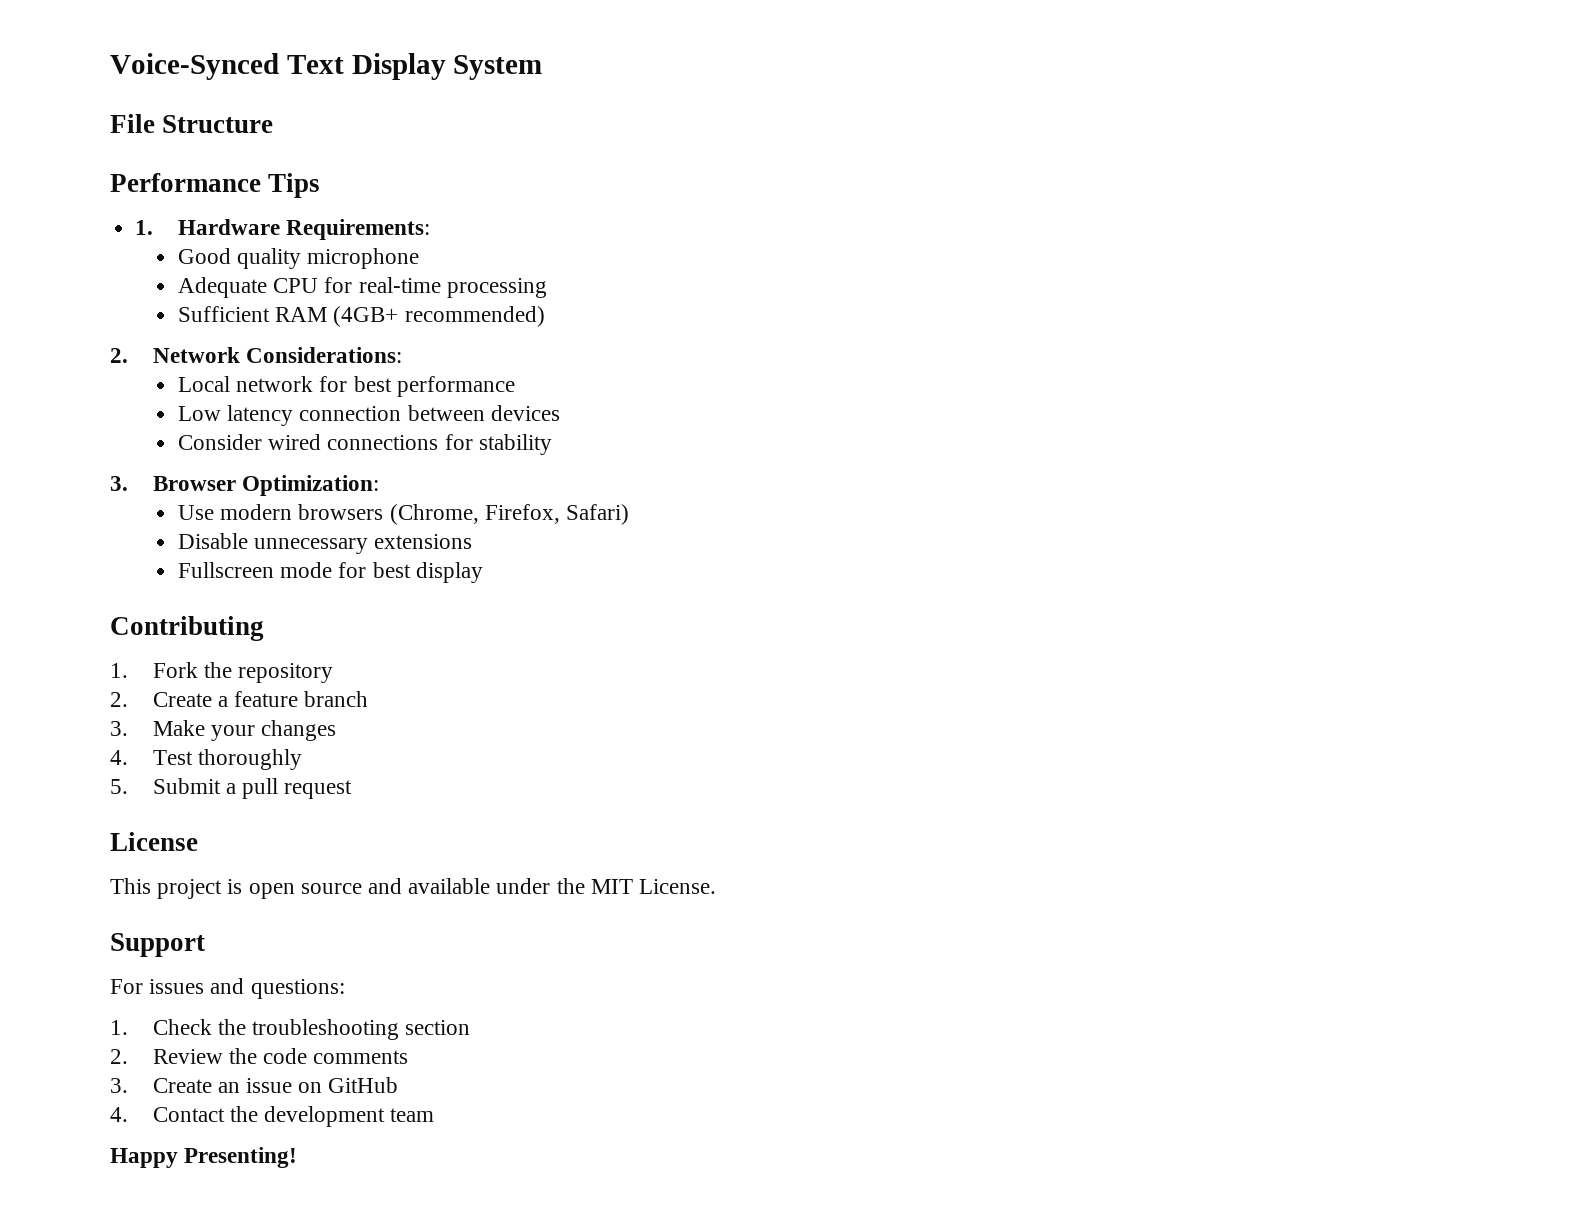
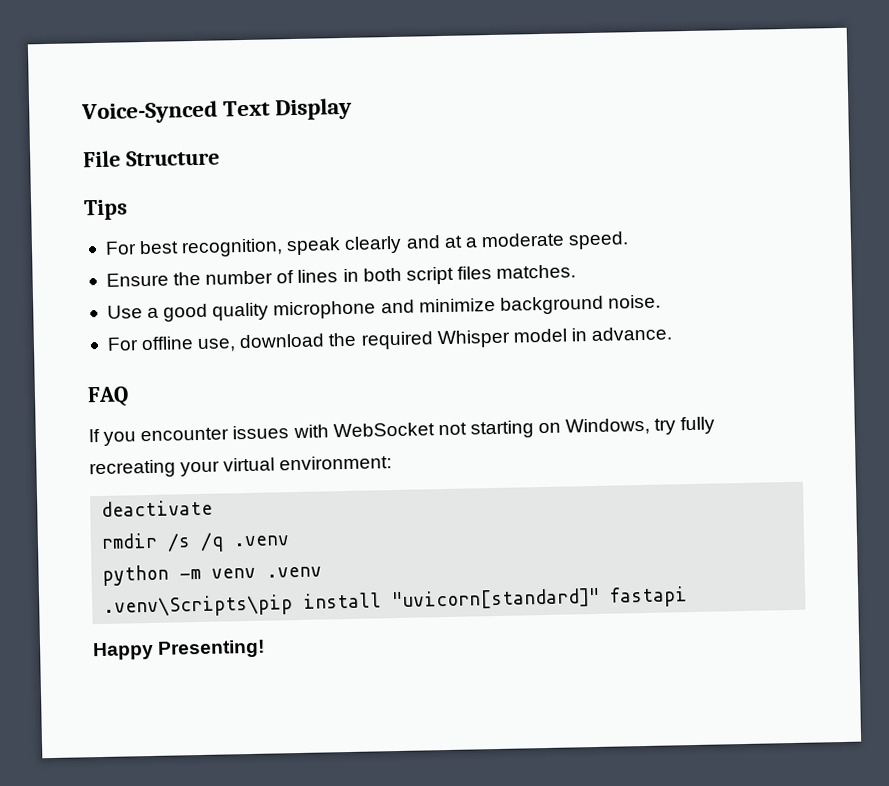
[453,55,543,80] System -> (353, 109) none
[110,173,261,192] Performance -> (220, 158) none
[135,219,431,240] [177,248,420,269] [177,277,547,298] [177,306,545,327] [110,347,402,363] [177,376,515,397] [177,405,560,426] [177,434,552,455] [110,475,379,496] [177,504,629,525] [177,533,473,554] [177,562,483,583] [110,616,264,641] [110,662,334,683] [110,691,369,707] [110,720,337,741] [110,749,302,770] [110,778,353,799] [110,832,198,851] [110,878,717,899] [110,933,205,957] [110,978,345,999] [110,1019,471,1040] [110,1048,409,1064] [110,1077,399,1093] [110,1106,435,1127] 1. Hardware Requirements: // Good quality microphone // Adequate CPU for real-time processing // Sufficient RAM (4GB+ recommended) // 2. Network Considerations: // Local network for best performance // Low latency connection between devices // Consider wired connections for stability // 3. Browser Optimization: // Use modern browsers (Chrome, Firefox, Safari) // Disable unnecessary extensions // Fullscreen mode for best display // Contributing // 1. Fork the repository // 2. Create a feature branch // 3. Make your changes // 4. Test thoroughly // 5. Submit a pull request // License // This project is open source and available under the MIT License. // Support // For issues and questions: // 1. Check the troubleshooting section // 2. Review the code comments // 3. Create an issue on GitHub // 4. Contact the development team -> [104,231,630,258] [105,264,577,287] [106,294,661,322] [106,326,673,352] [87,386,129,408] [88,416,716,446] [89,455,393,479] [101,499,214,517] [101,532,291,552] [102,564,323,586] [103,586,689,618] For best recognition, speak clearly and at a moderate speed. // Ensure the number of lines in both script files matches. // Use a good quality microphone and minimize background noise. // For offline use, download the required Whisper model in advance. // FAQ // If you encounter issues with WebSocket not starting on Windows, try fully recreating your virtual environment: // deactivate // rmdir /s /q .venv // python -m venv .venv // .venv\Scripts\pip install "uvicorn[standard]" fastapi

